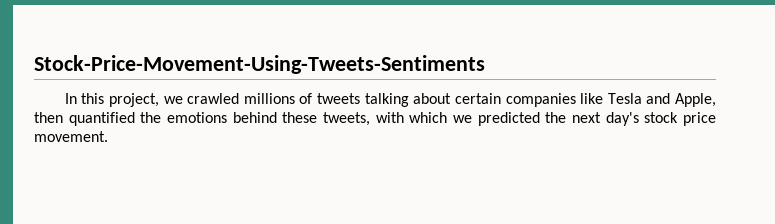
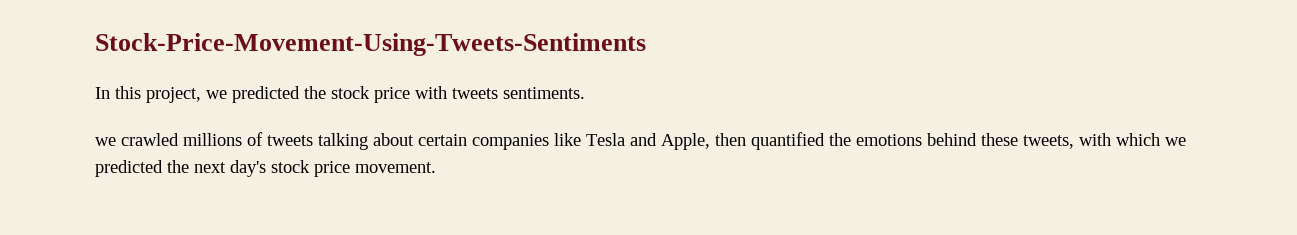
(183, 100) none -> [232,86,585,103] [95,137,116,146] predicted the stock price with tweets sentiments. // we

